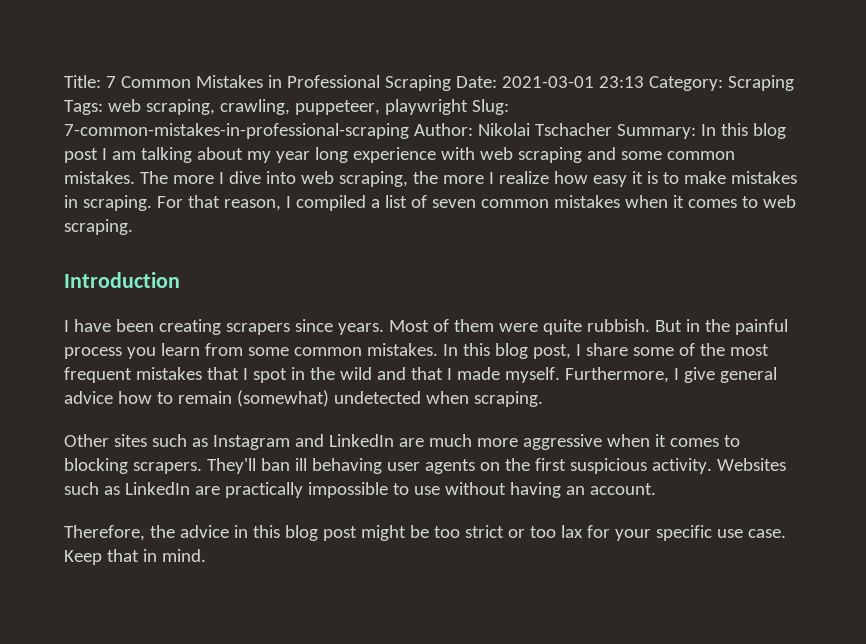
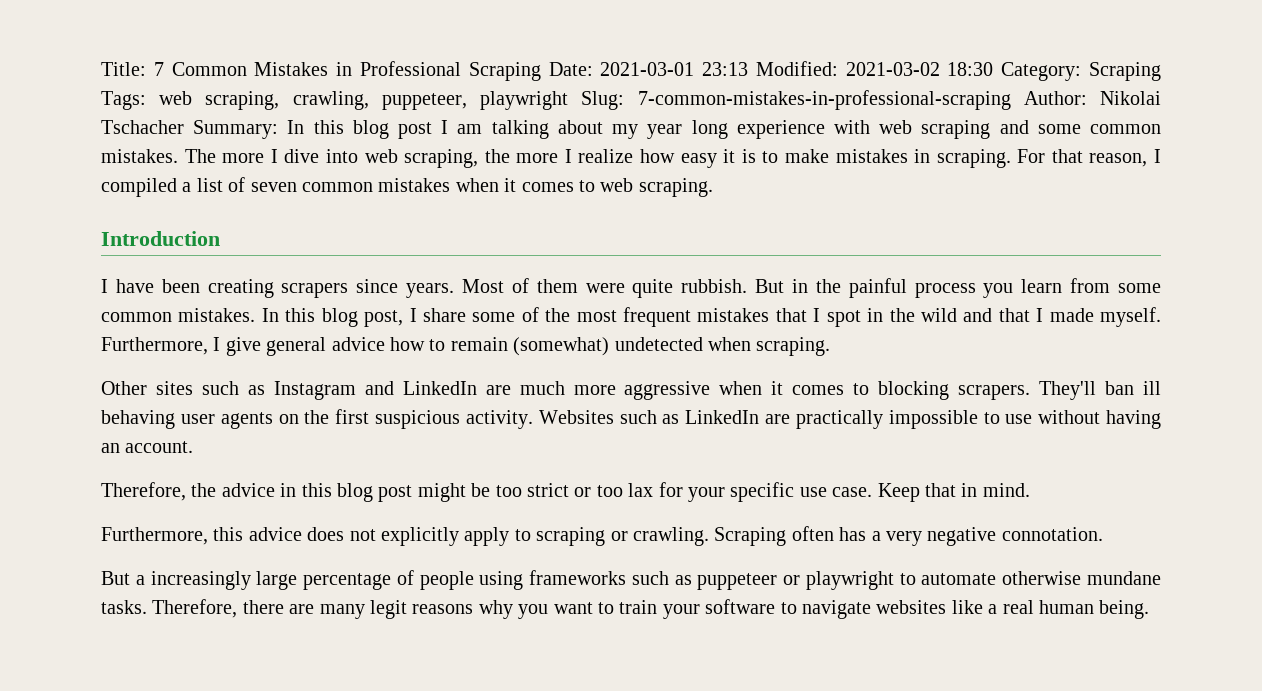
(644, 82) none -> [755,61,994,76] Modified: 2021-03-02 18:30
(206, 555) none -> [101,526,1103,546] [101,570,1161,590] [101,599,1150,619] // Furthermore, this advice does not explicitly apply to scraping or crawling. Scraping often has a very negative connotation. // But a increasingly large percentage of people using frameworks such as puppeteer or playwright to automate otherwise mundane tasks. Therefore, there are many legit reasons why you want to train your software to navigate websites like a real human being.

